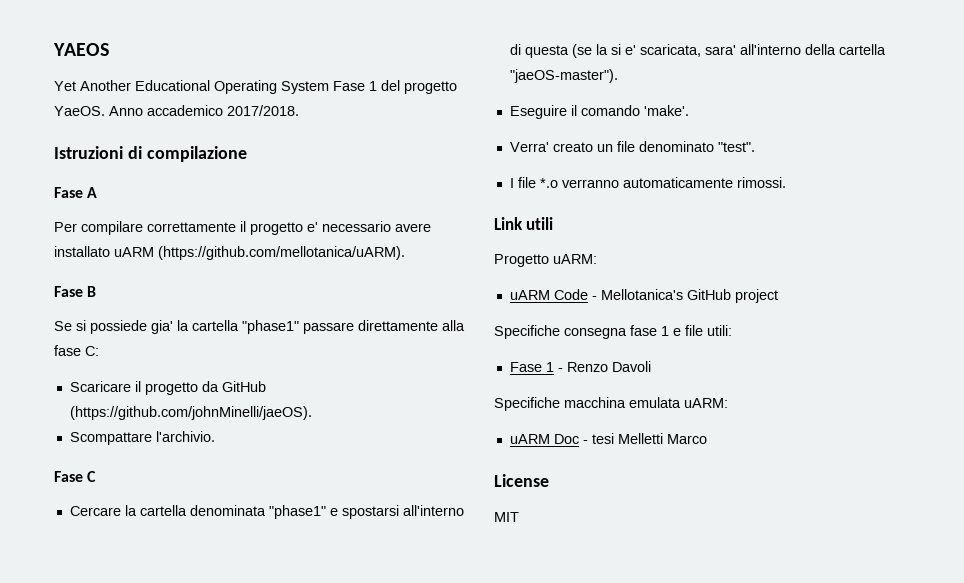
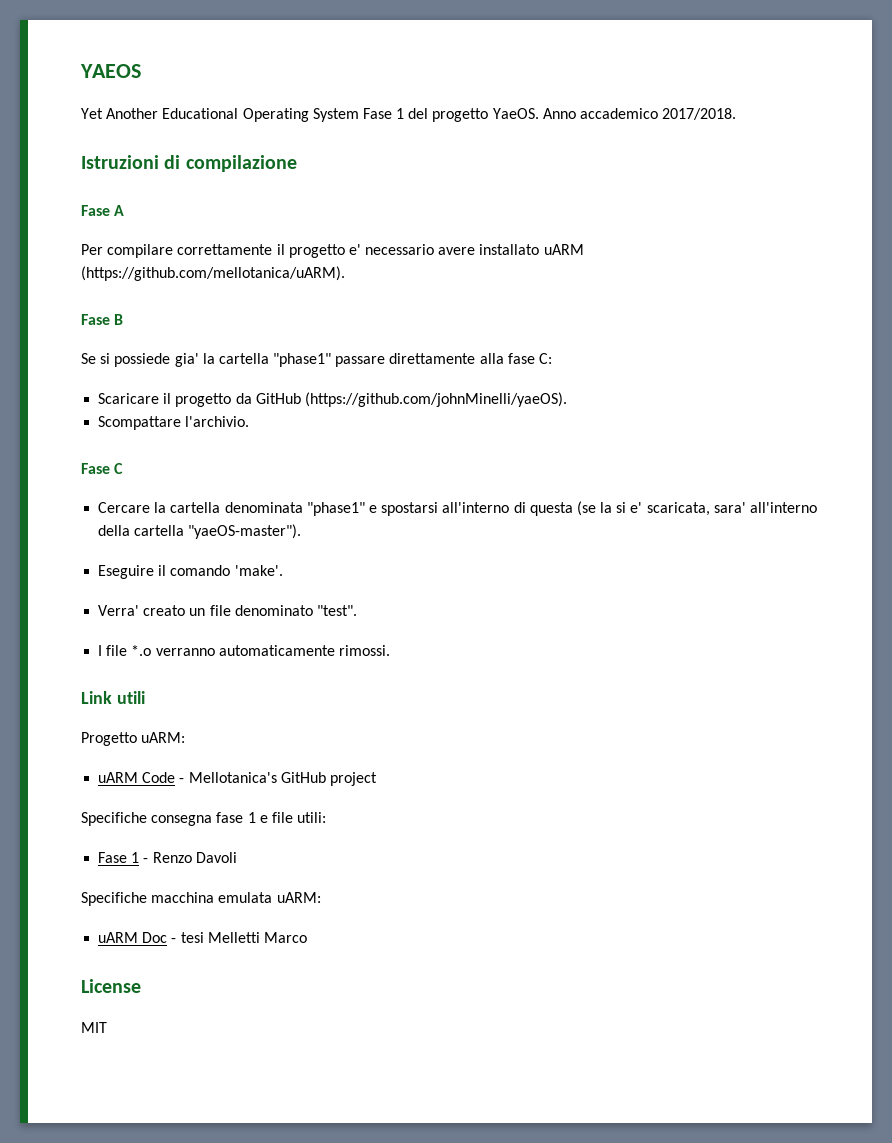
[69,406,312,420] (https://github.com/johnMinelli/jaeOS). -> [304,392,567,407] (https://github.com/johnMinelli/yaeOS).
[509,69,618,83] "jaeOS-master"). -> [188,524,302,539] "yaeOS-master").

